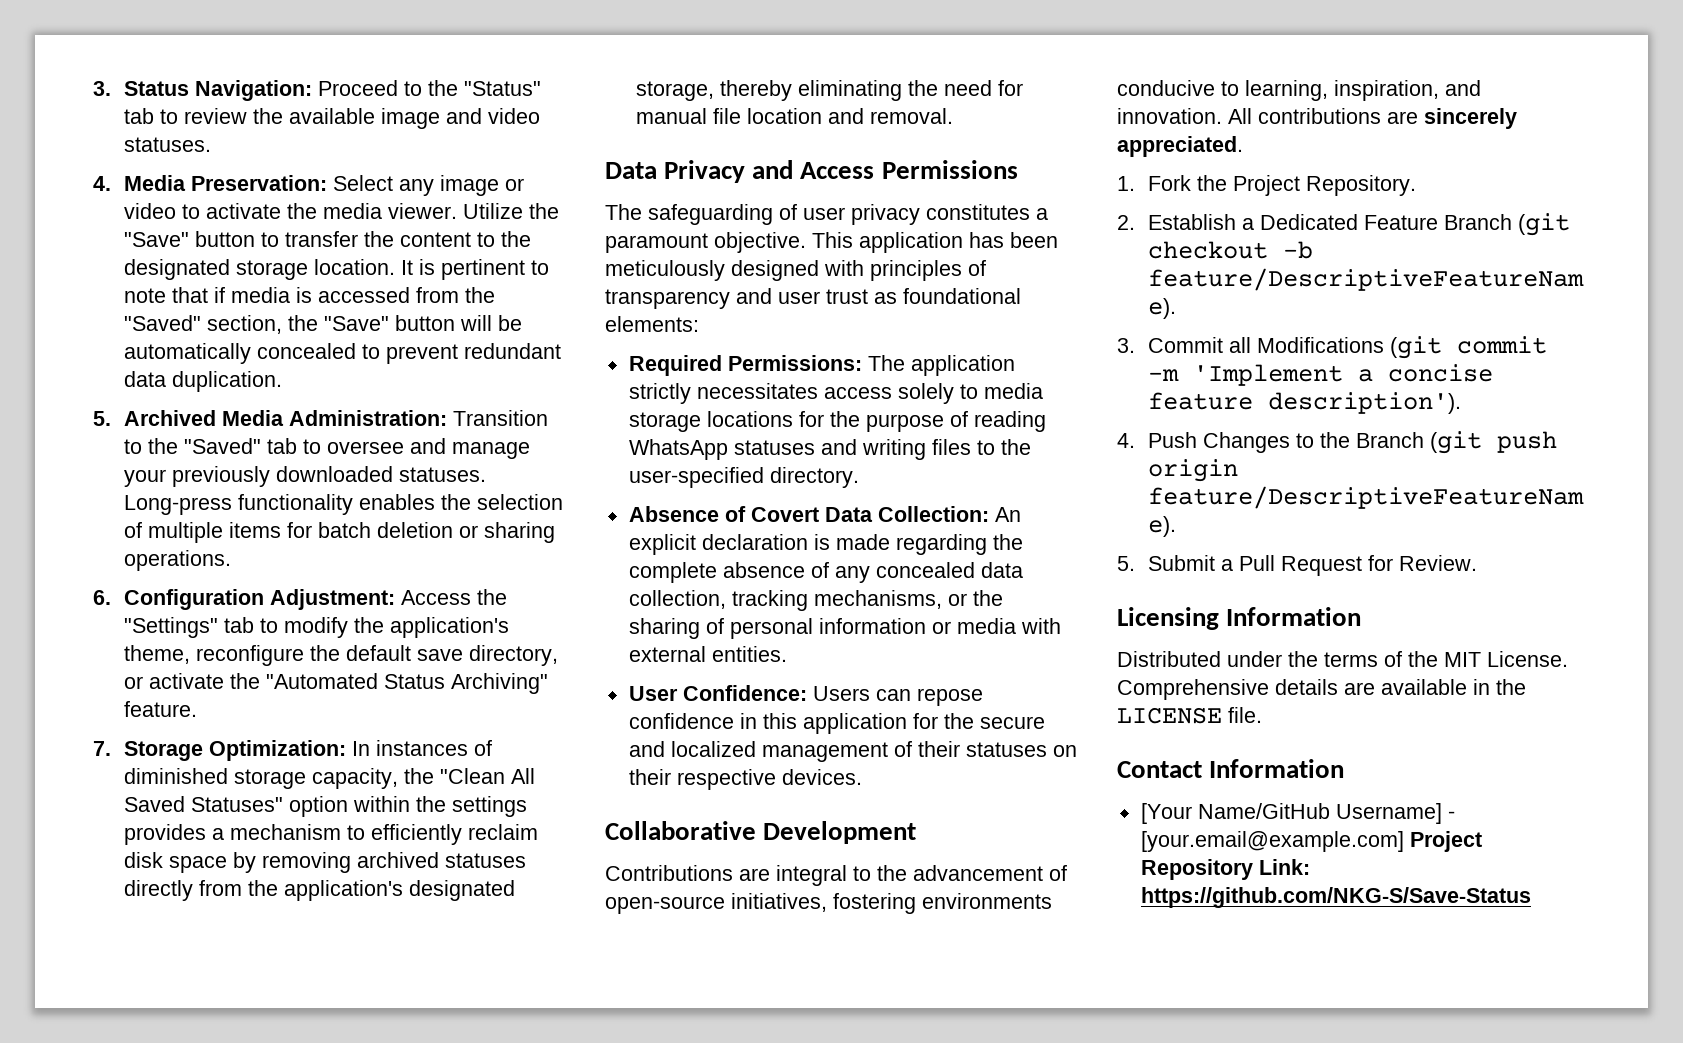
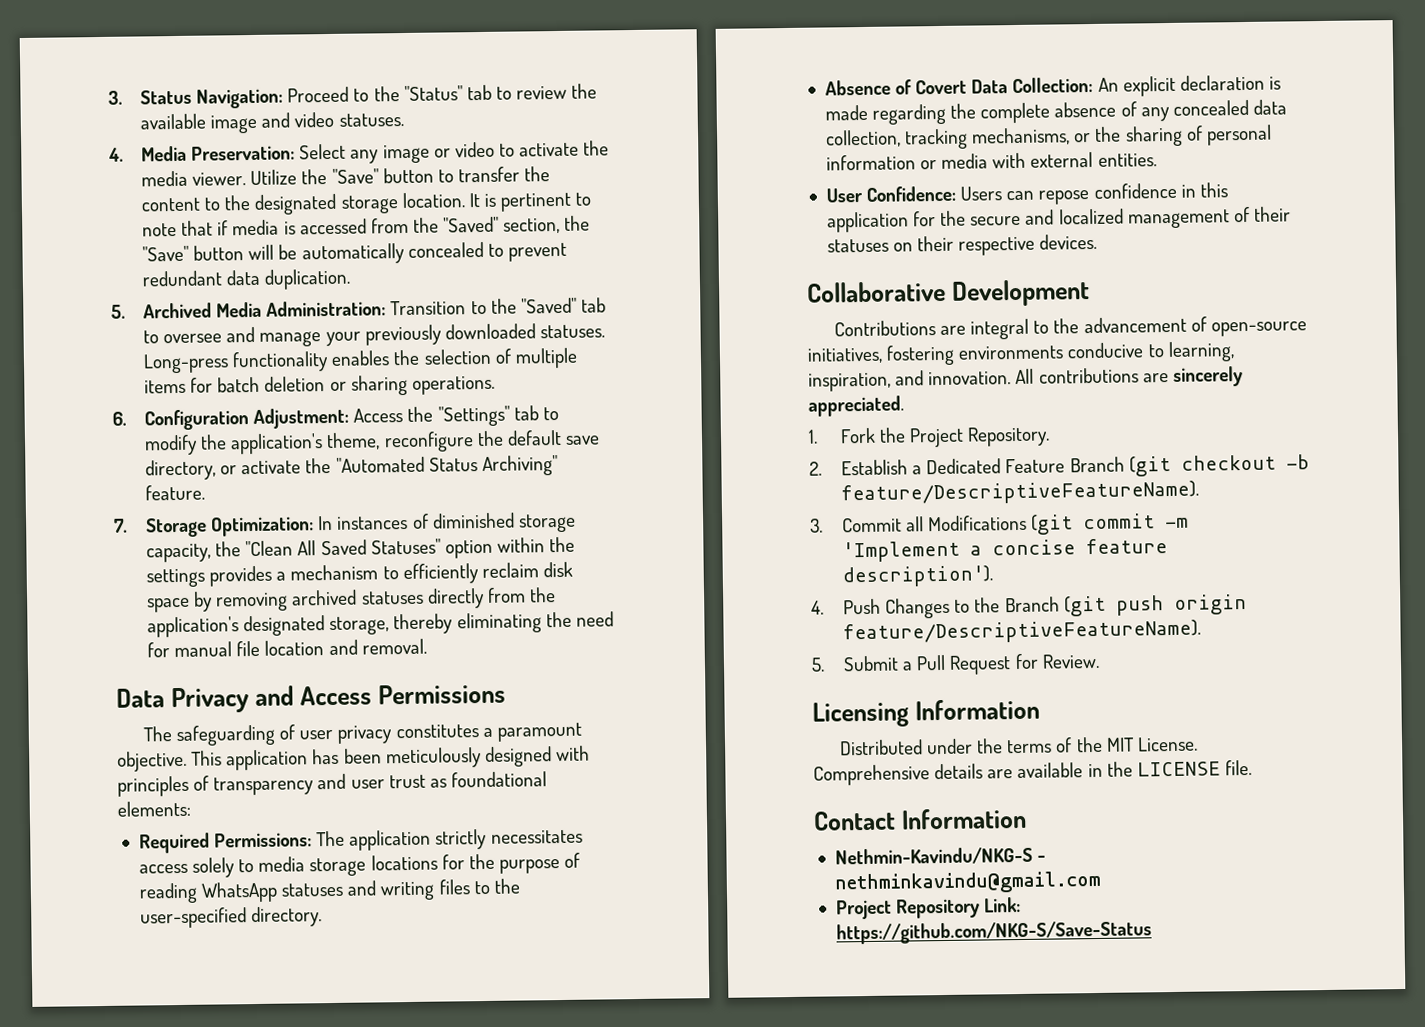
[1140,803,1455,824] [1140,831,1404,852] [Your Name/GitHub Username] - [your.email@example.com] -> [834,846,1047,866] [834,870,1101,895] Nethmin-Kavindu/NKG-S - nethminkavindu@gmail.com //

